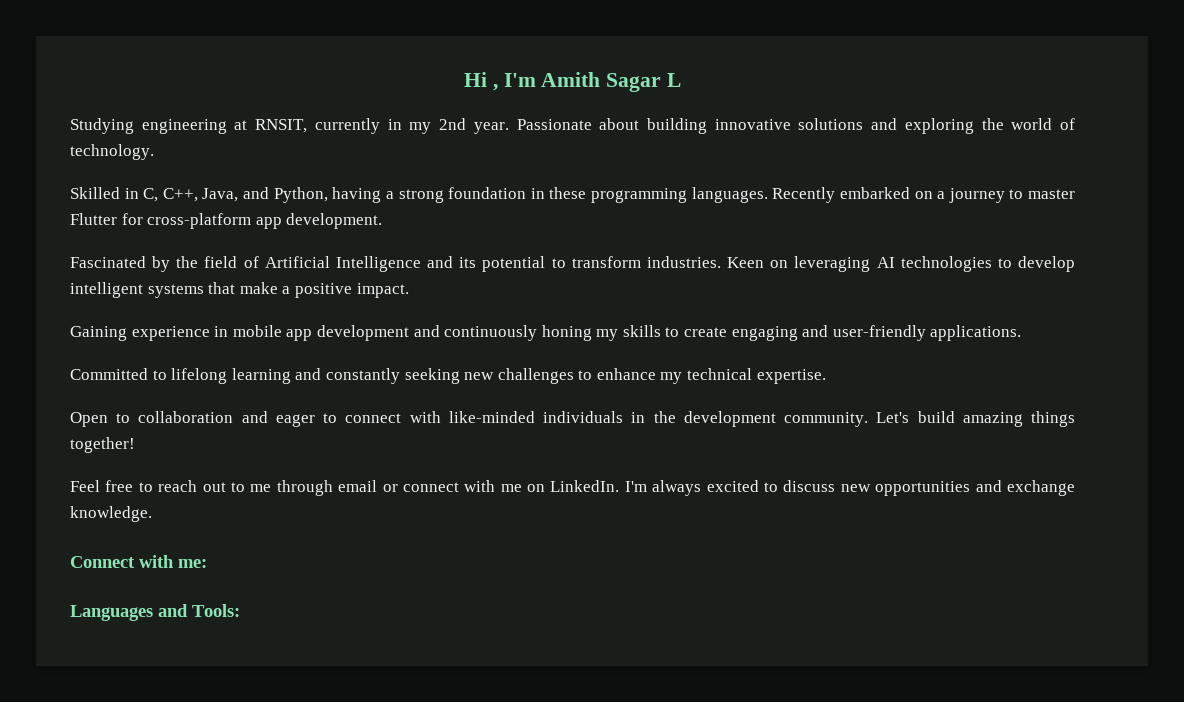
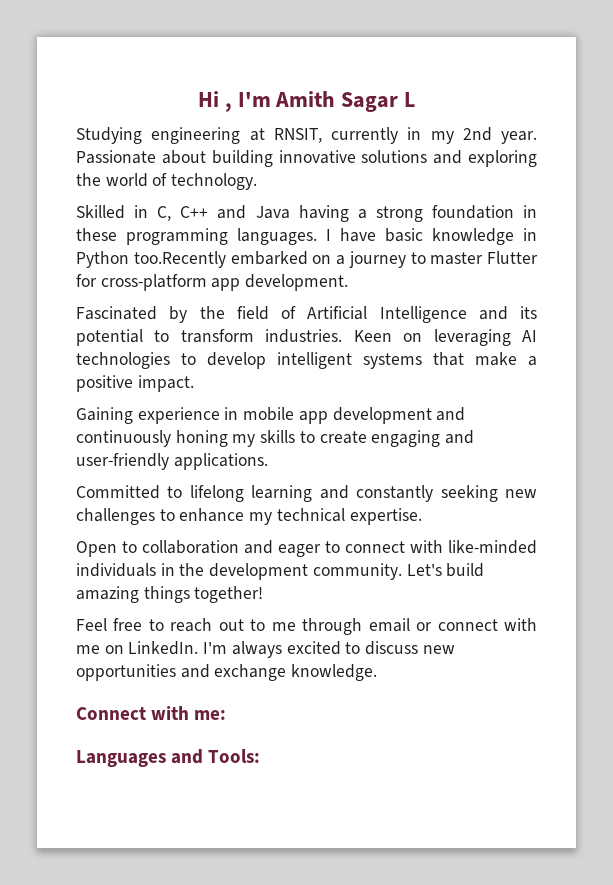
[162,187,328,203] C++, Java, and Python, -> [180,205,290,219] C++ and Java
[772,187,836,203] Recently -> [326,228,537,245] [76,251,226,268] I have basic knowledge in Python too.Recently

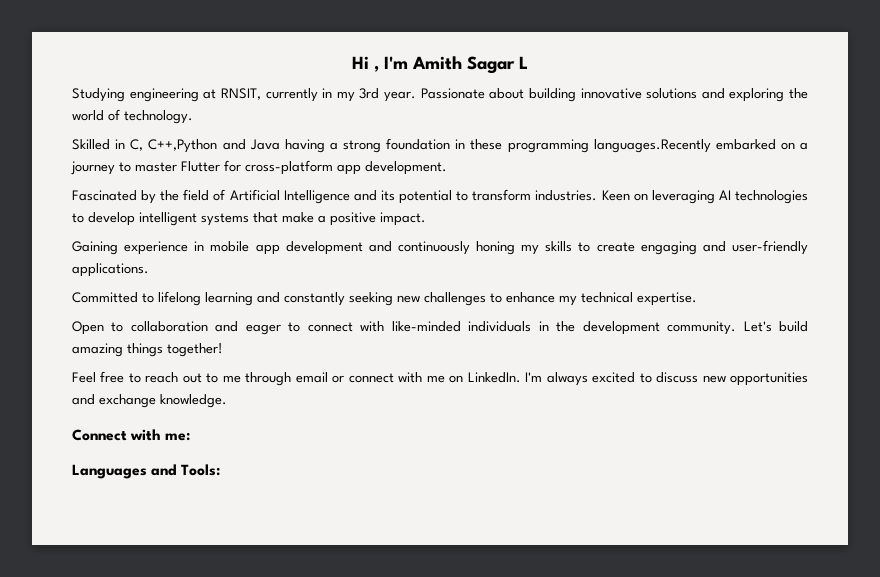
[462,127,492,141] 2nd -> [359,88,380,99] 3rd
[180,206,209,218] C++ -> [148,139,218,153] C++,Python
[237,228,537,245] [76,251,226,268] languages. I have basic knowledge in Python too.Recently -> [593,139,711,153] languages.Recently

